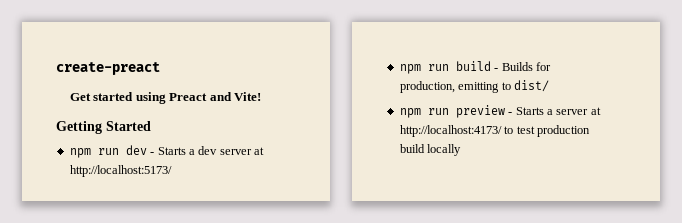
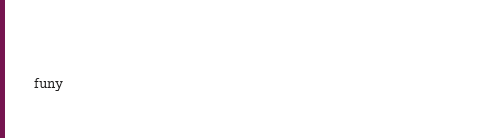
[56,62,160,75] [69,92,262,104] [56,121,151,134] [69,145,264,158] [69,165,172,177] [399,61,551,74] [399,80,549,93] [399,105,601,118] [399,125,590,137] [399,144,462,156] create-preact // Get started using Preact and Vite! // Getting Started // npm run dev - Starts a dev server at http://localhost:5173/ // npm run build - Builds for production, emitting to dist/ // npm run preview - Starts a server at http://localhost:4173/ to test production build locally -> [34,78,63,91] funy

